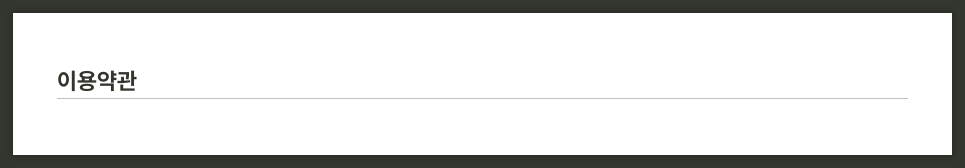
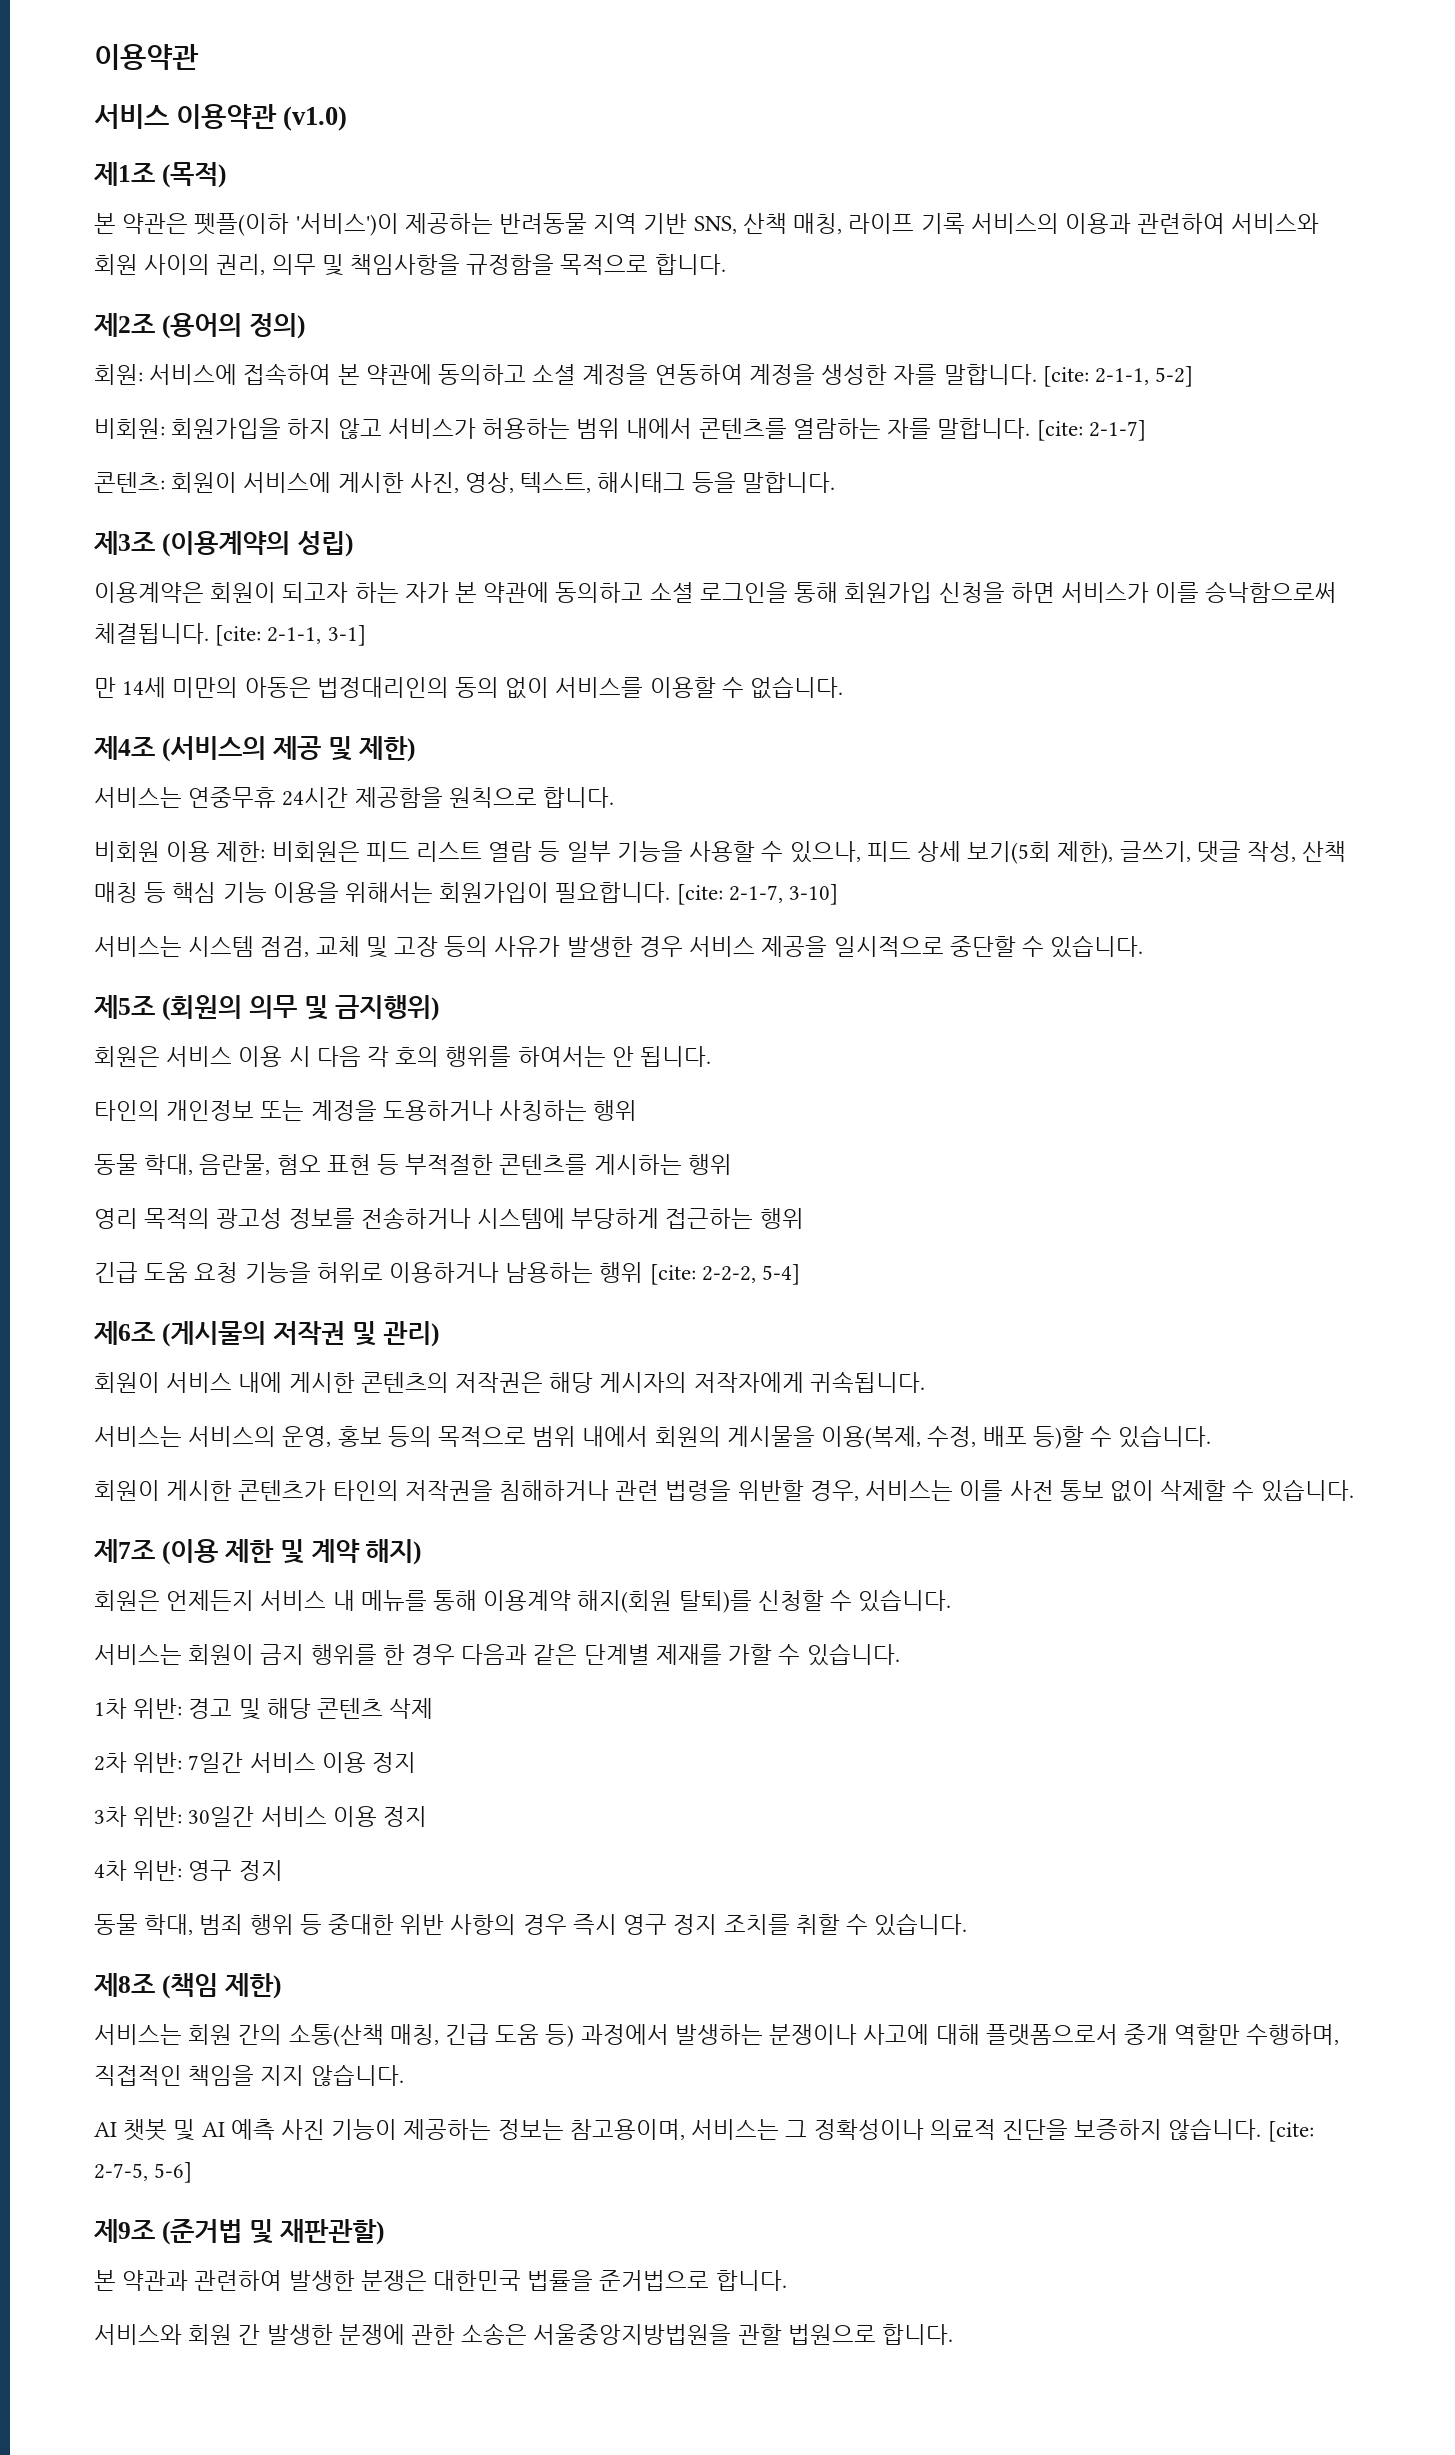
[57,70,137,92] 이용약관 -> [94,44,199,70] [94,104,348,131] [94,162,226,188] [94,213,1320,236] [94,254,726,276] [94,313,305,339] [94,363,1194,387] [94,418,1146,441] [94,472,835,493] [94,531,353,557] [94,581,1338,603] [94,623,366,646] [94,676,844,699] [94,736,415,762] [94,787,615,808] [94,841,1347,864] [94,882,839,905] [94,935,1144,958] [94,995,439,1021] [94,1046,712,1067] [94,1100,638,1121] [94,1154,732,1175] [94,1207,804,1229] [94,1262,801,1285] [94,1321,439,1347] [94,1371,925,1393] [94,1425,1212,1449] [94,1479,1354,1502] [94,1539,422,1565] [94,1589,952,1613] [94,1643,900,1666] [94,1698,434,1720] [94,1752,417,1773] [94,1806,428,1827] [94,1860,283,1881] [94,1913,968,1936] [94,1973,281,1999] [94,2024,1340,2047] [94,2064,404,2086] [94,2118,1314,2142] [94,2162,193,2183] [94,2219,384,2245] [94,2270,787,2291] [94,2323,954,2345] 이용약관 // 서비스 이용약관 (v1.0) // 제1조 (목적) // 본 약관은 펫플(이하 '서비스')이 제공하는 반려동물 지역 기반 SNS, 산책 매칭, 라이프 기록 서비스의 이용과 관련하여 서비스와 회원 사이의 권리, 의무 및 책임사항을 규정함을 목적으로 합니다. // 제2조 (용어의 정의) // 회원: 서비스에 접속하여 본 약관에 동의하고 소셜 계정을 연동하여 계정을 생성한 자를 말합니다. [cite: 2-1-1, 5-2] // 비회원: 회원가입을 하지 않고 서비스가 허용하는 범위 내에서 콘텐츠를 열람하는 자를 말합니다. [cite: 2-1-7] // 콘텐츠: 회원이 서비스에 게시한 사진, 영상, 텍스트, 해시태그 등을 말합니다. // 제3조 (이용계약의 성립) // 이용계약은 회원이 되고자 하는 자가 본 약관에 동의하고 소셜 로그인을 통해 회원가입 신청을 하면 서비스가 이를 승낙함으로써 체결됩니다. [cite: 2-1-1, 3-1] // 만 14세 미만의 아동은 법정대리인의 동의 없이 서비스를 이용할 수 없습니다. // 제4조 (서비스의 제공 및 제한) // 서비스는 연중무휴 24시간 제공함을 원칙으로 합니다. // 비회원 이용 제한: 비회원은 피드 리스트 열람 등 일부 기능을 사용할 수 있으나, 피드 상세 보기(5회 제한), 글쓰기, 댓글 작성, 산책 매칭 등 핵심 기능 이용을 위해서는 회원가입이 필요합니다. [cite: 2-1-7, 3-10] // 서비스는 시스템 점검, 교체 및 고장 등의 사유가 발생한 경우 서비스 제공을 일시적으로 중단할 수 있습니다. // 제5조 (회원의 의무 및 금지행위) // 회원은 서비스 이용 시 다음 각 호의 행위를 하여서는 안 됩니다. // 타인의 개인정보 또는 계정을 도용하거나 사칭하는 행위 // 동물 학대, 음란물, 혐오 표현 등 부적절한 콘텐츠를 게시하는 행위 // 영리 목적의 광고성 정보를 전송하거나 시스템에 부당하게 접근하는 행위 // 긴급 도움 요청 기능을 허위로 이용하거나 남용하는 행위 [cite: 2-2-2, 5-4] // 제6조 (게시물의 저작권 및 관리) // 회원이 서비스 내에 게시한 콘텐츠의 저작권은 해당 게시자의 저작자에게 귀속됩니다. // 서비스는 서비스의 운영, 홍보 등의 목적으로 범위 내에서 회원의 게시물을 이용(복제, 수정, 배포 등)할 수 있습니다. // 회원이 게시한 콘텐츠가 타인의 저작권을 침해하거나 관련 법령을 위반할 경우, 서비스는 이를 사전 통보 없이 삭제할 수 있습니다. // 제7조 (이용 제한 및 계약 해지) // 회원은 언제든지 서비스 내 메뉴를 통해 이용계약 해지(회원 탈퇴)를 신청할 수 있습니다. // 서비스는 회원이 금지 행위를 한 경우 다음과 같은 단계별 제재를 가할 수 있습니다. // 1차 위반: 경고 및 해당 콘텐츠 삭제 // 2차 위반: 7일간 서비스 이용 정지 // 3차 위반: 30일간 서비스 이용 정지 // 4차 위반: 영구 정지 // 동물 학대, 범죄 행위 등 중대한 위반 사항의 경우 즉시 영구 정지 조치를 취할 수 있습니다. // 제8조 (책임 제한) // 서비스는 회원 간의 소통(산책 매칭, 긴급 도움 등) 과정에서 발생하는 분쟁이나 사고에 대해 플랫폼으로서 중개 역할만 수행하며, 직접적인 책임을 지지 않습니다. // AI 챗봇 및 AI 예측 사진 기능이 제공하는 정보는 참고용이며, 서비스는 그 정확성이나 의료적 진단을 보증하지 않습니다. [cite: 2-7-5, 5-6] // 제9조 (준거법 및 재판관할) // 본 약관과 관련하여 발생한 분쟁은 대한민국 법률을 준거법으로 합니다. // 서비스와 회원 간 발생한 분쟁에 관한 소송은 서울중앙지방법원을 관할 법원으로 합니다.

